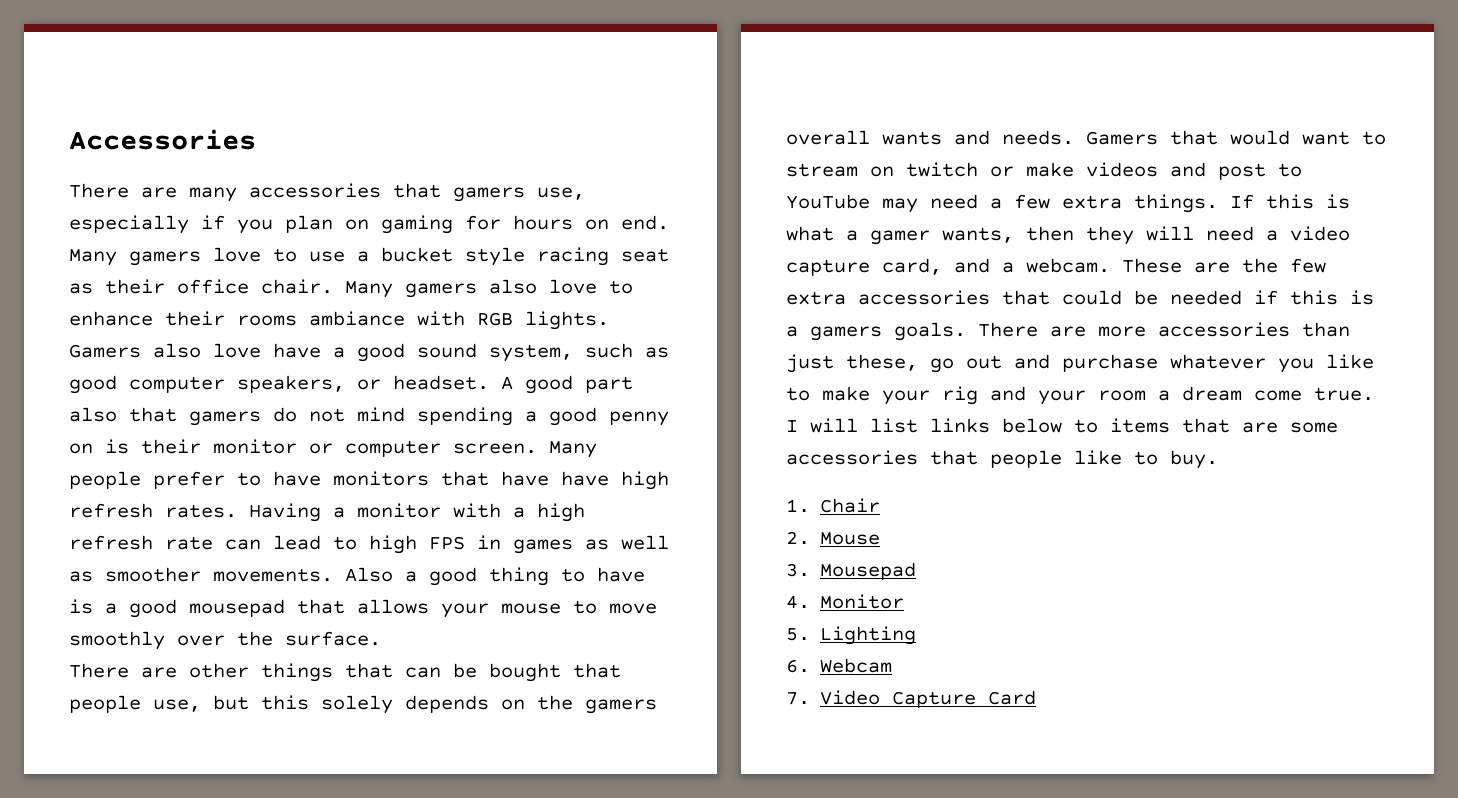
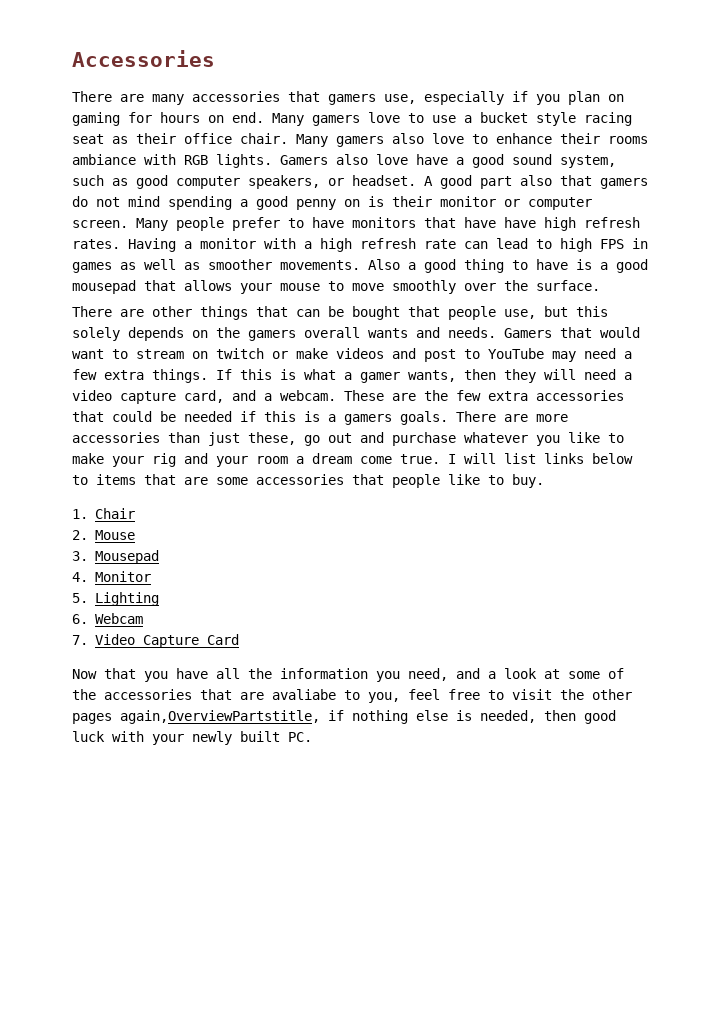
(1037, 697) none -> [72,668,624,682] [72,689,632,703] [72,710,616,724] [72,731,312,745] // Now that you have all the information you need, and a look at some of the accessories that are avaliabe to you, feel free to visit the other pages again,OverviewPartstitle, if nothing else is needed, then good luck with your newly built PC.

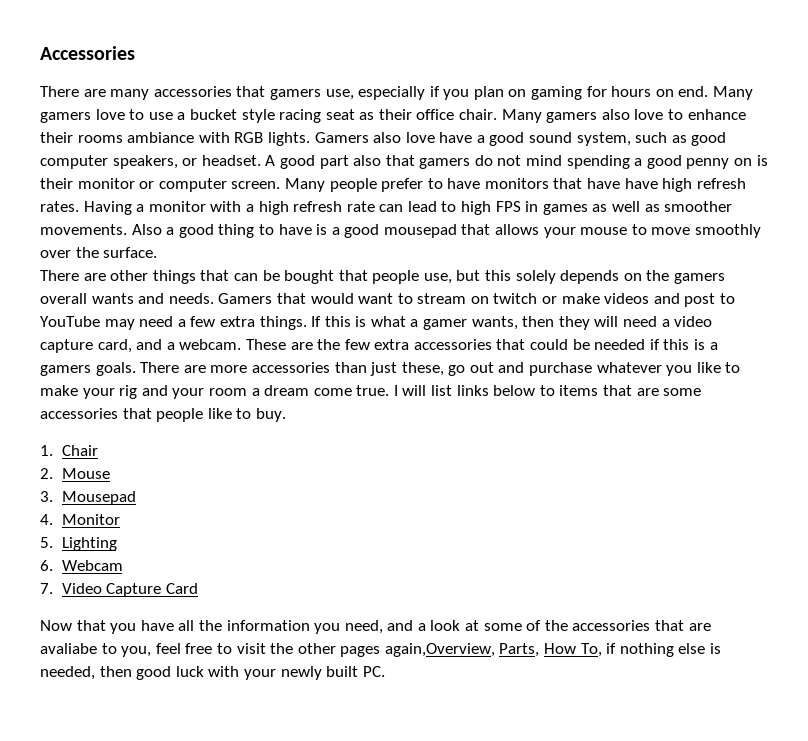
[120,710,320,724] again,OverviewPartstitle, -> [384,643,602,657] again,Overview, Parts, How To,

